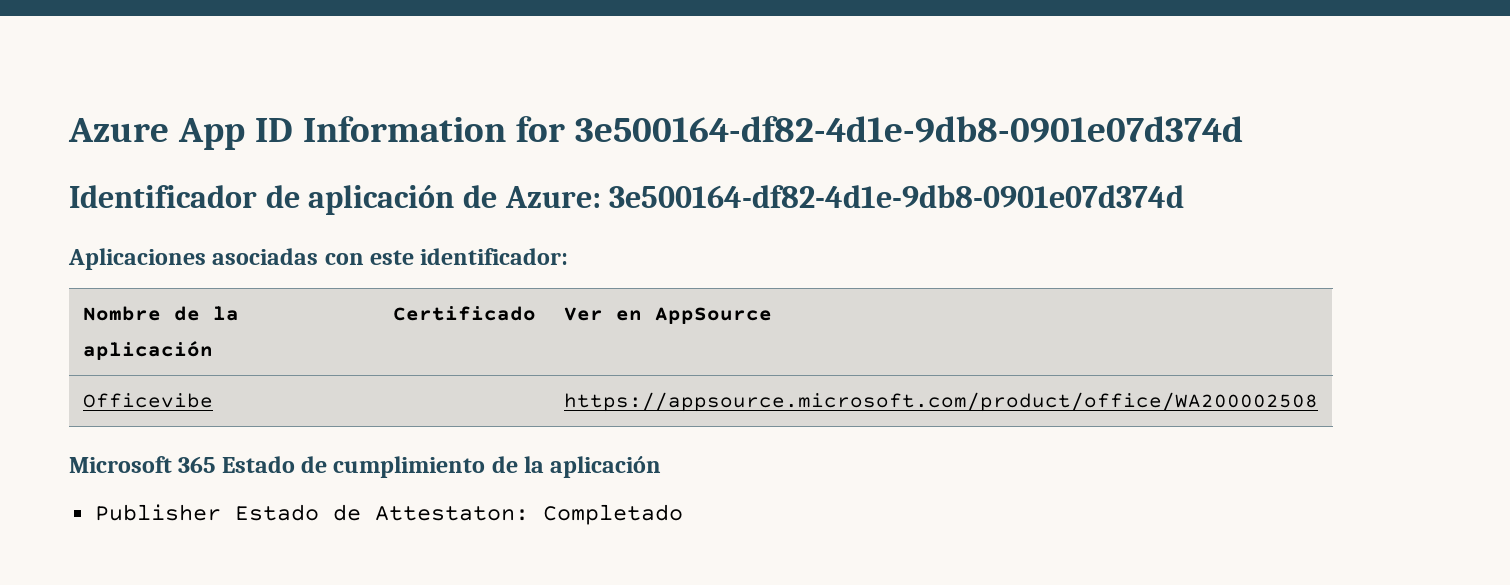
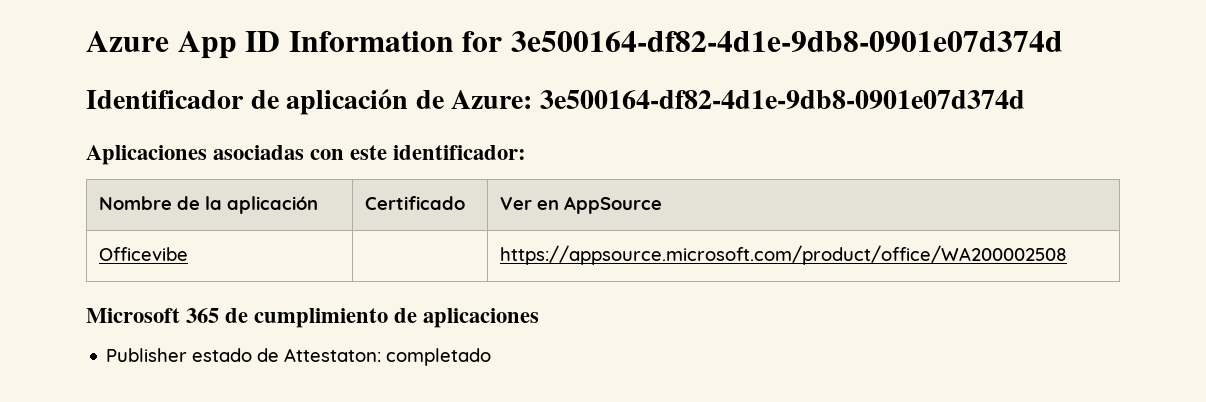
[221,456,295,473] Estado -> (220, 315) none
[524,456,662,478] la aplicación -> [423,308,540,328] aplicaciones
[234,504,319,521] Estado -> [192,348,253,362] estado
[542,504,683,525] Completado -> [386,348,492,366] completado

